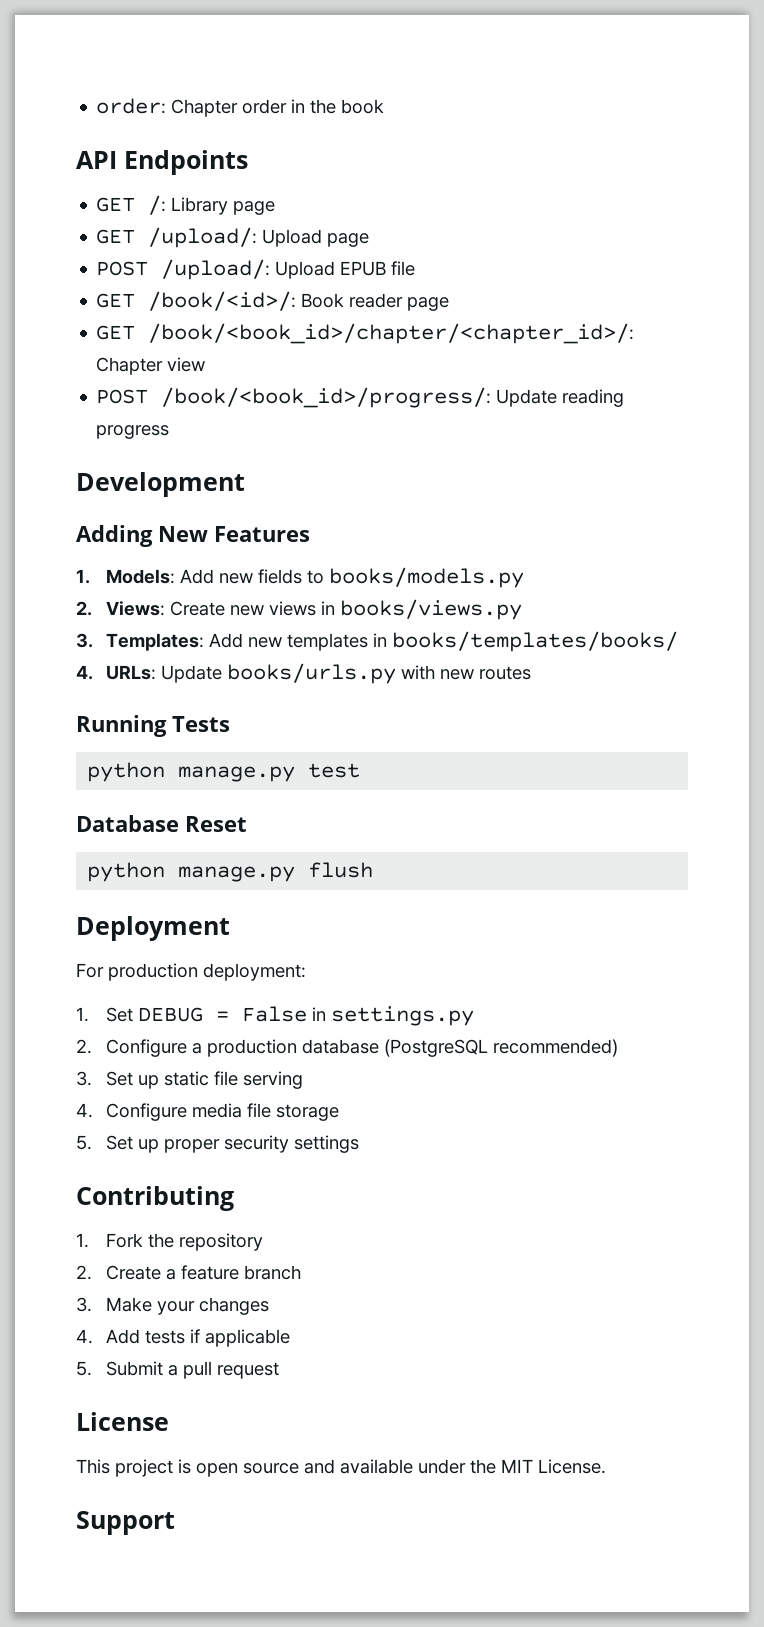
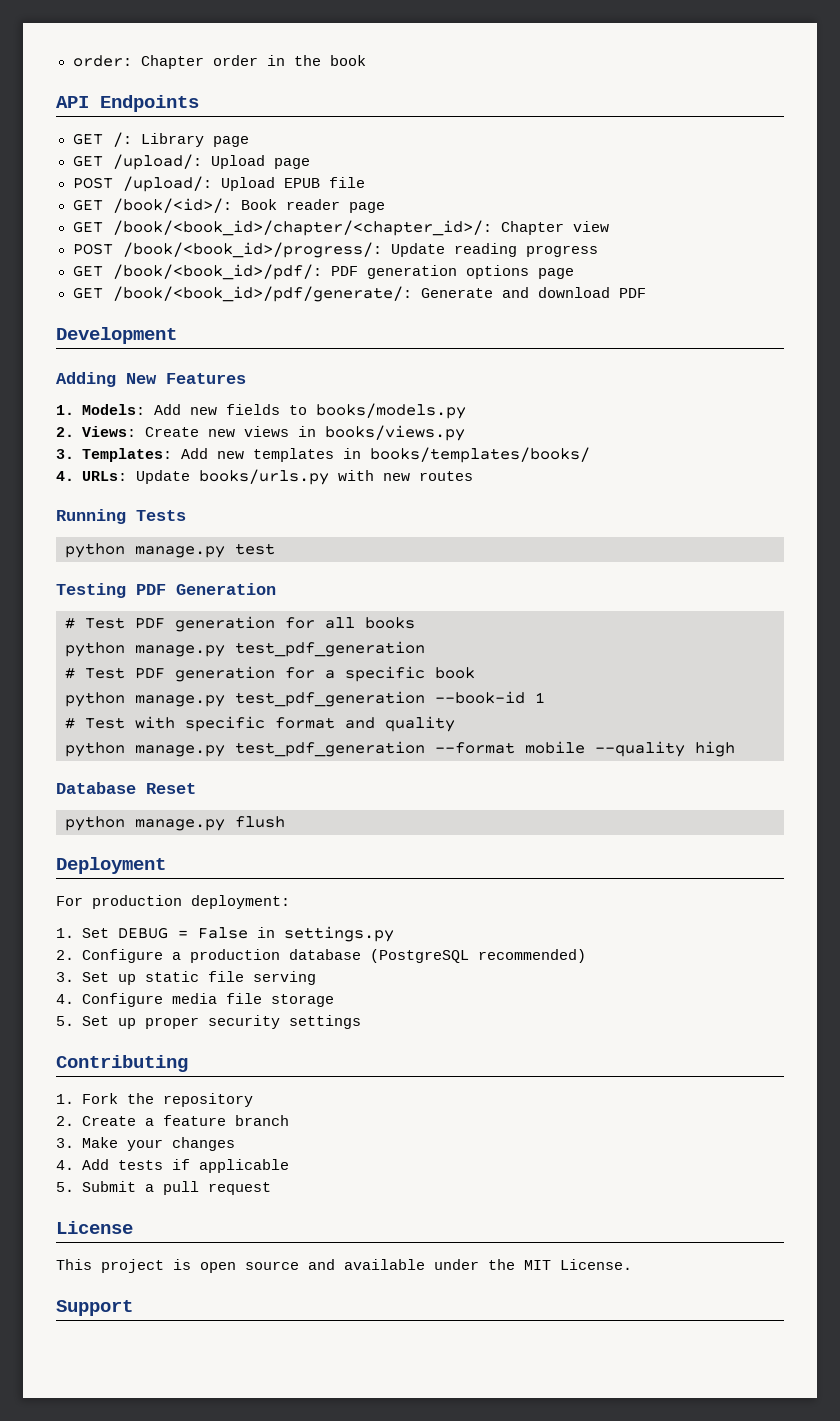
(170, 432) none -> [72,264,574,280] [72,286,646,302] // GET /book/<book_id>/pdf/: PDF generation options page // GET /book/<book_id>/pdf/generate/: Generate and download PDF
(361, 770) none -> [56,583,276,598] [65,616,415,632] [65,641,425,657] [65,666,475,682] [65,691,545,707] [65,716,455,732] [65,741,735,757] // Testing PDF Generation // # Test PDF generation for all books // python manage.py test_pdf_generation // # Test PDF generation for a specific book // python manage.py test_pdf_generation --book-id 1 // # Test with specific format and quality // python manage.py test_pdf_generation --format mobile --quality high

